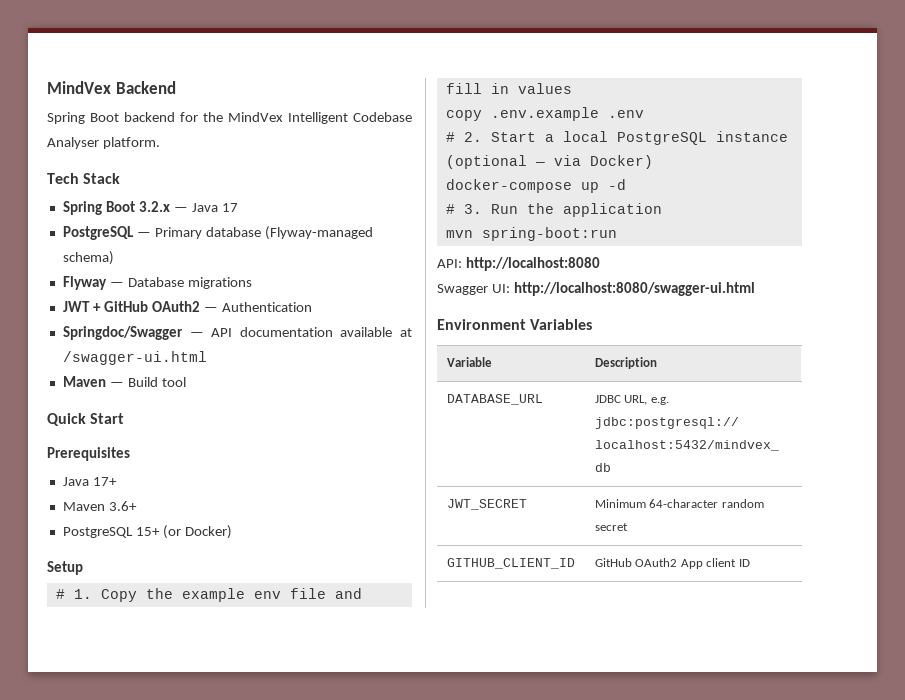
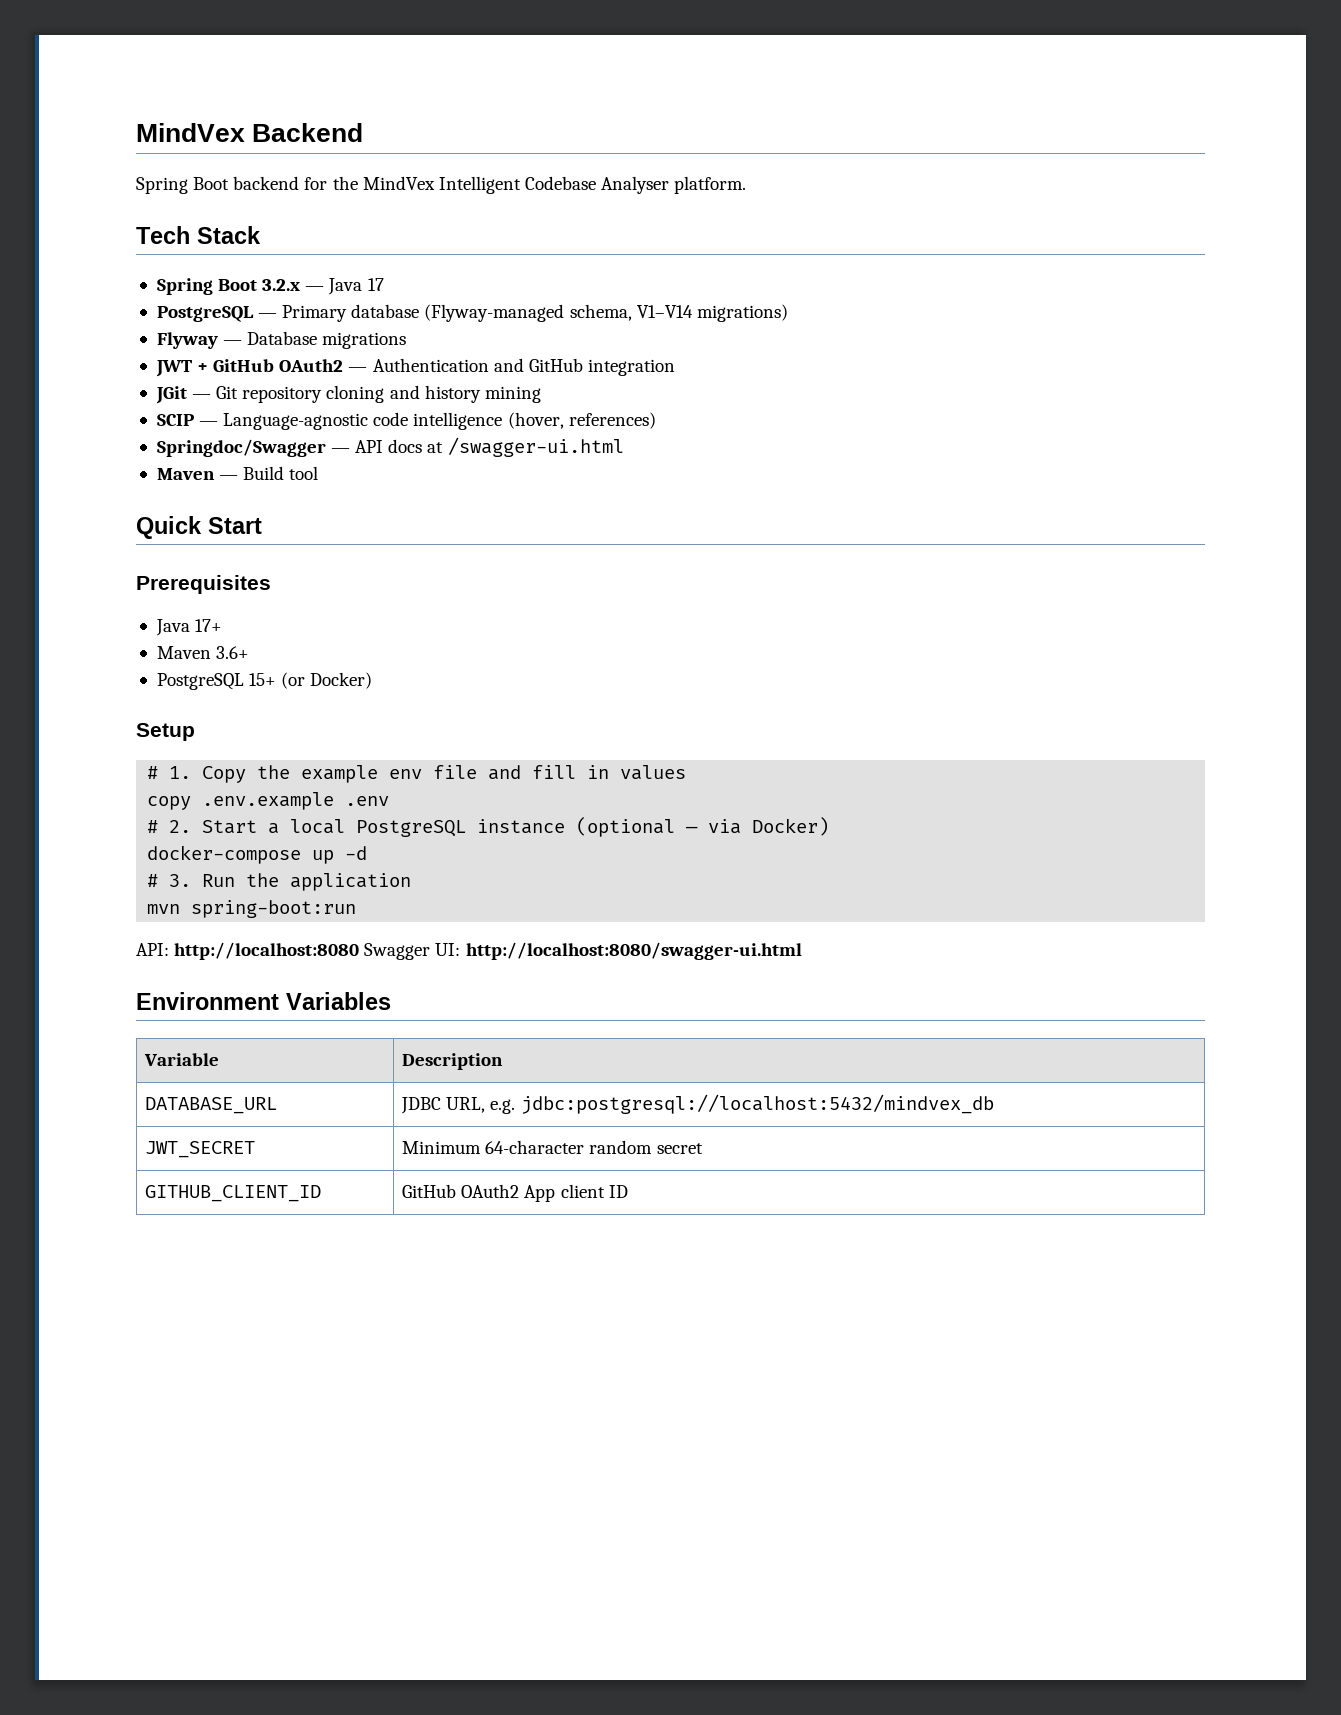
[62,251,114,265] schema) -> [569,304,788,322] schema, V1–V14 migrations)
(312, 307) none -> [493,358,675,376] [155,385,541,404] [156,412,656,430] and GitHub integration // JGit — Git repository cloning and history mining // SCIP — Language-agnostic code intelligence (hover, references)
[239,327,393,337] documentation available -> [388,439,423,453] docs
(600, 264) // -> (360, 951) none

